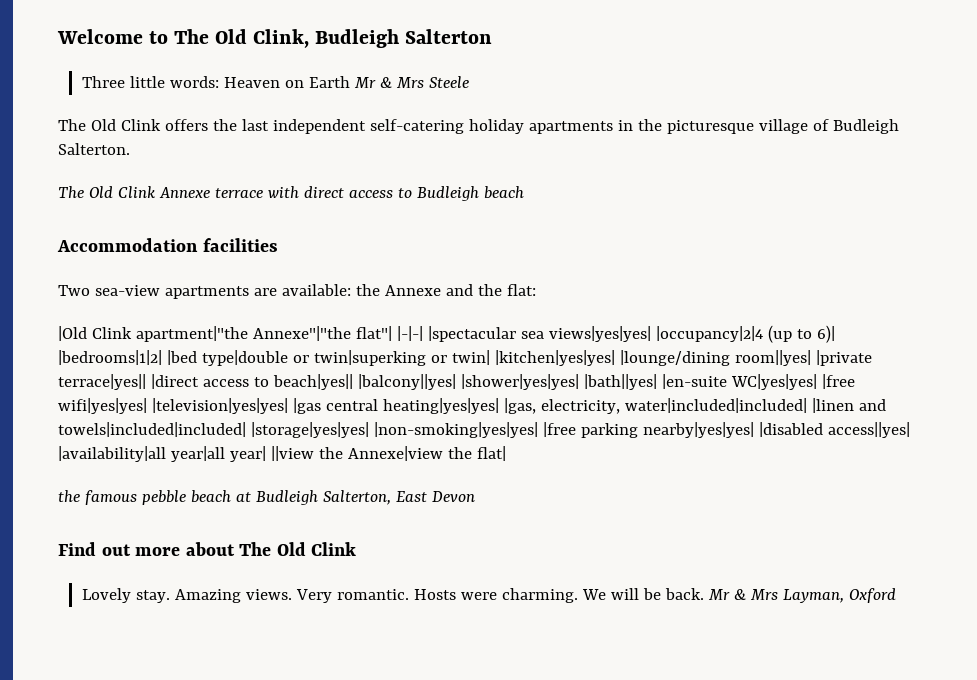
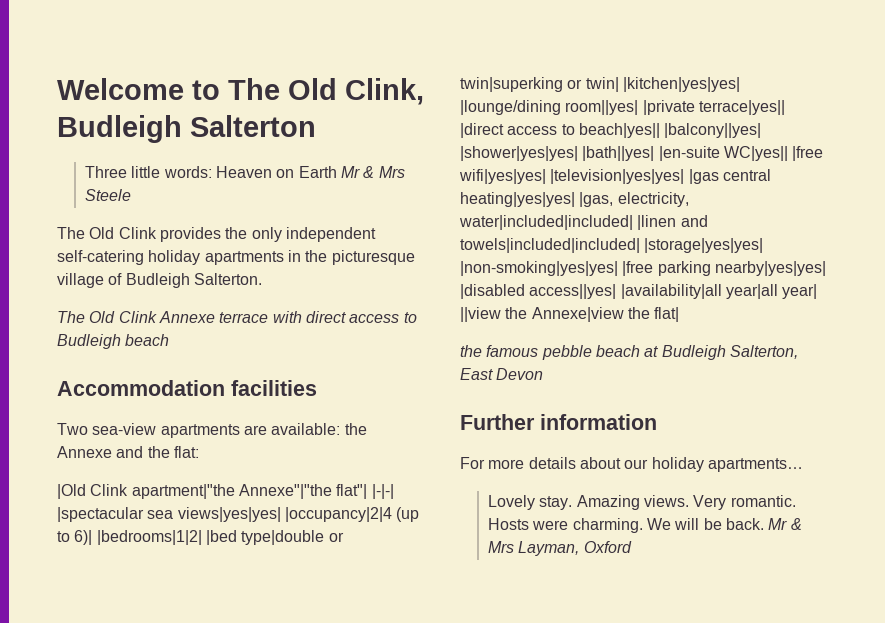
[164,119,269,131] offers the last -> [159,227,282,242] provides the only
[730,374,817,390] WC|yes|yes| -> [723,146,788,161] WC|yes||
[58,542,357,556] Find out more about The Old Clink -> [460,414,657,430] [460,457,803,472] Further information // For more details about our holiday apartments…

